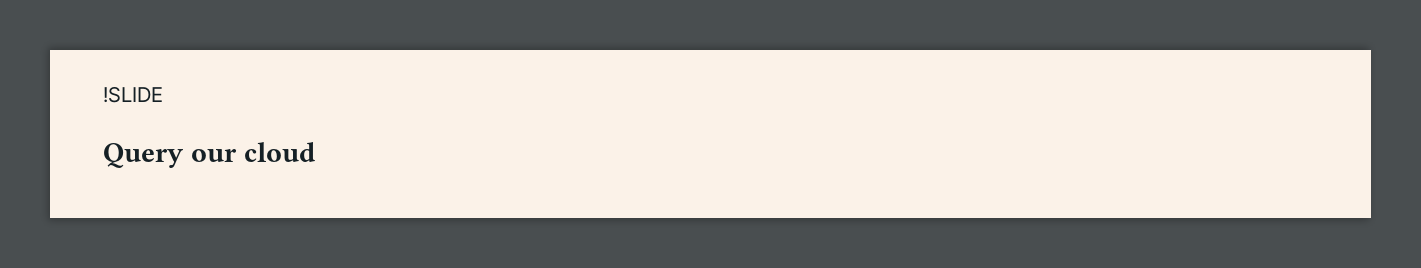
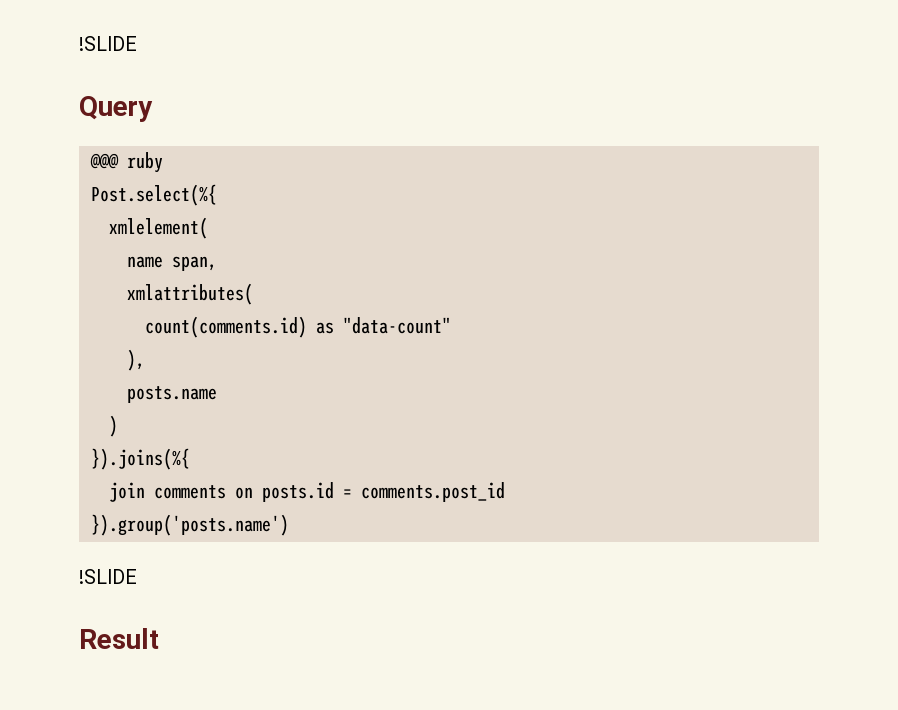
[190,142,315,162] our cloud -> [89,152,163,173] [90,184,217,206] [108,217,208,239] [126,256,217,271] [126,283,253,305] [144,316,451,338] [126,349,145,371] [126,386,217,403] [108,415,118,437] [90,448,190,470] [108,482,505,502] [90,514,289,536] [79,569,137,584] [79,628,159,649] // @@@ ruby // Post.select(%{ // xmlelement( // name span, // xmlattributes( // count(comments.id) as "data-count" // ), // posts.name // ) // }).joins(%{ // join comments on posts.id = comments.post_id // }).group('posts.name') // !SLIDE // Result

